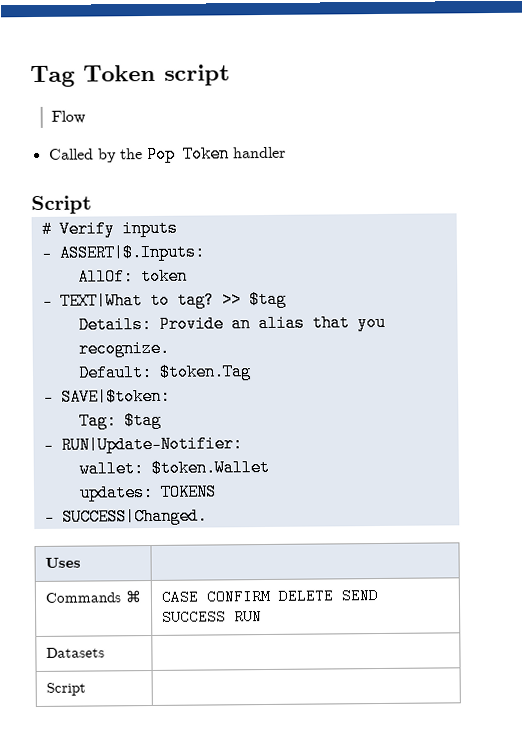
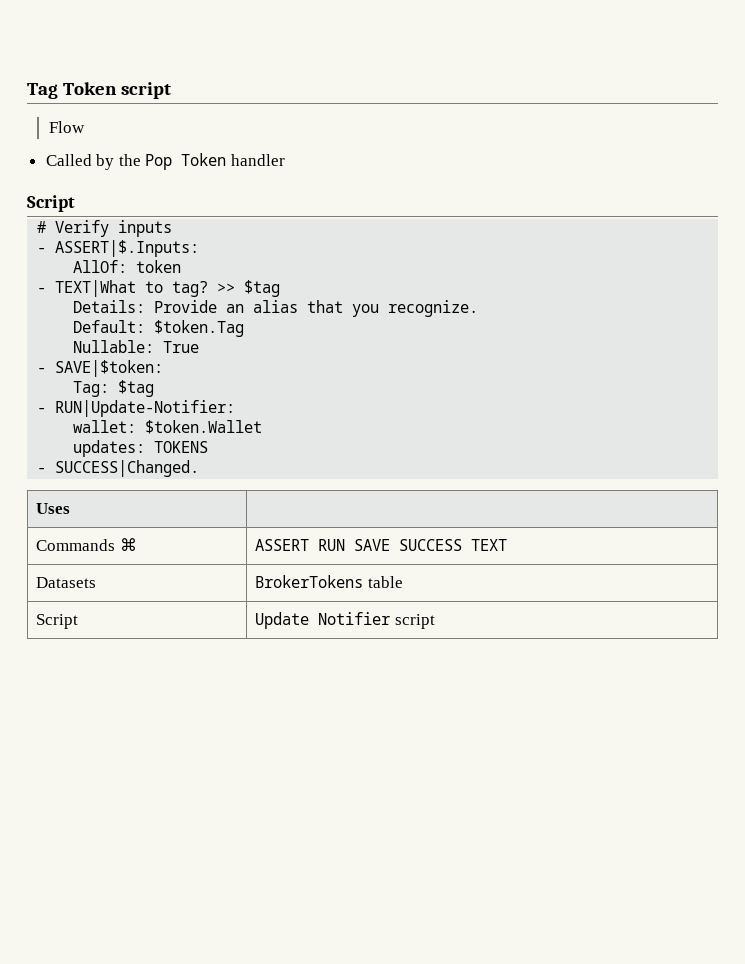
(252, 372) none -> [73,340,200,353] // Nullable: True
[160,588,378,604] [161,609,262,624] CASE CONFIRM DELETE SEND SUCCESS RUN -> [255,539,508,551] ASSERT RUN SAVE SUCCESS TEXT
(105, 652) none -> [255,575,403,588] BrokerTokens table
(86, 689) none -> [255,612,435,629] Update Notifier script

